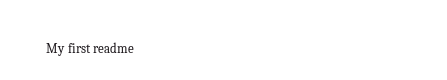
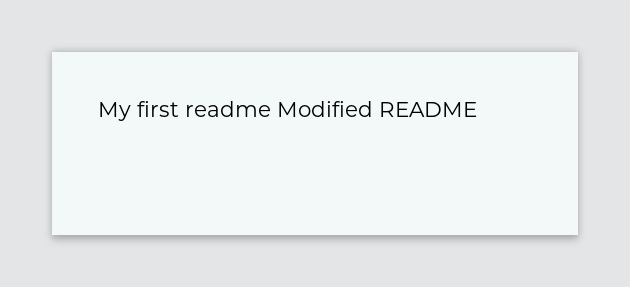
(135, 47) none -> [277,101,477,117] Modified README

